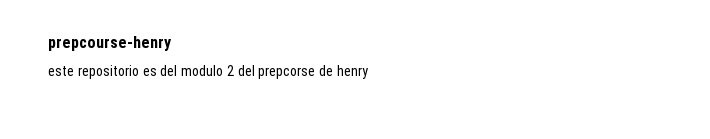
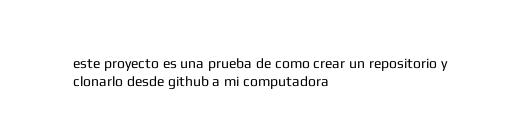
[48,36,172,51] [48,65,369,79] prepcourse-henry // este repositorio es del modulo 2 del prepcorse de henry -> [73,58,448,71] [73,76,329,90] este proyecto es una prueba de como crear un repositorio y clonarlo desde github a mi computadora

